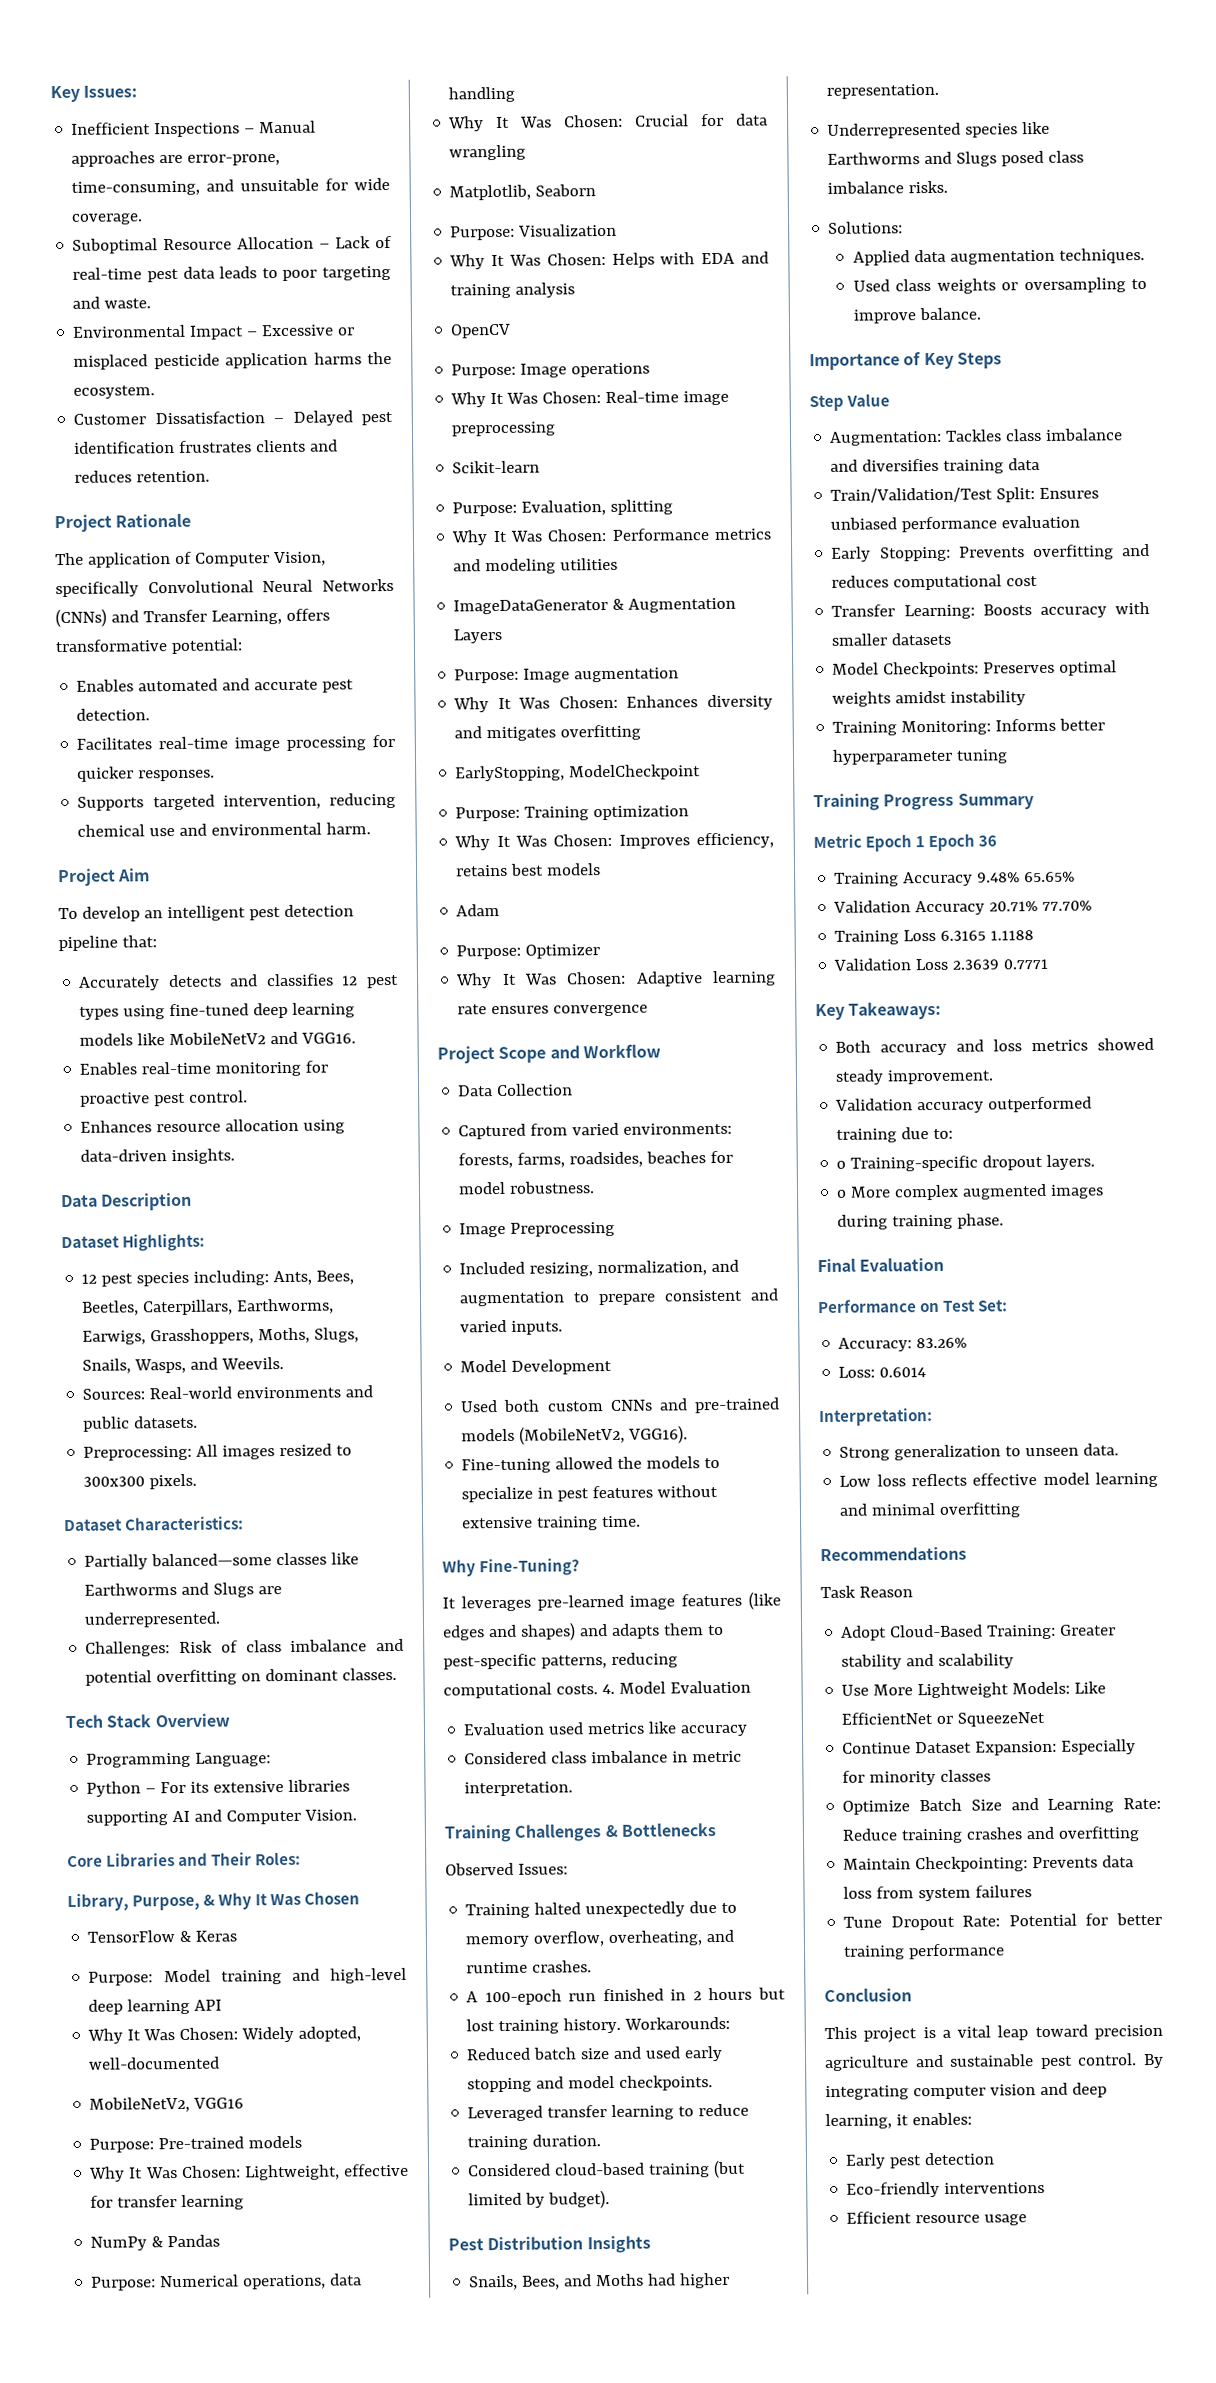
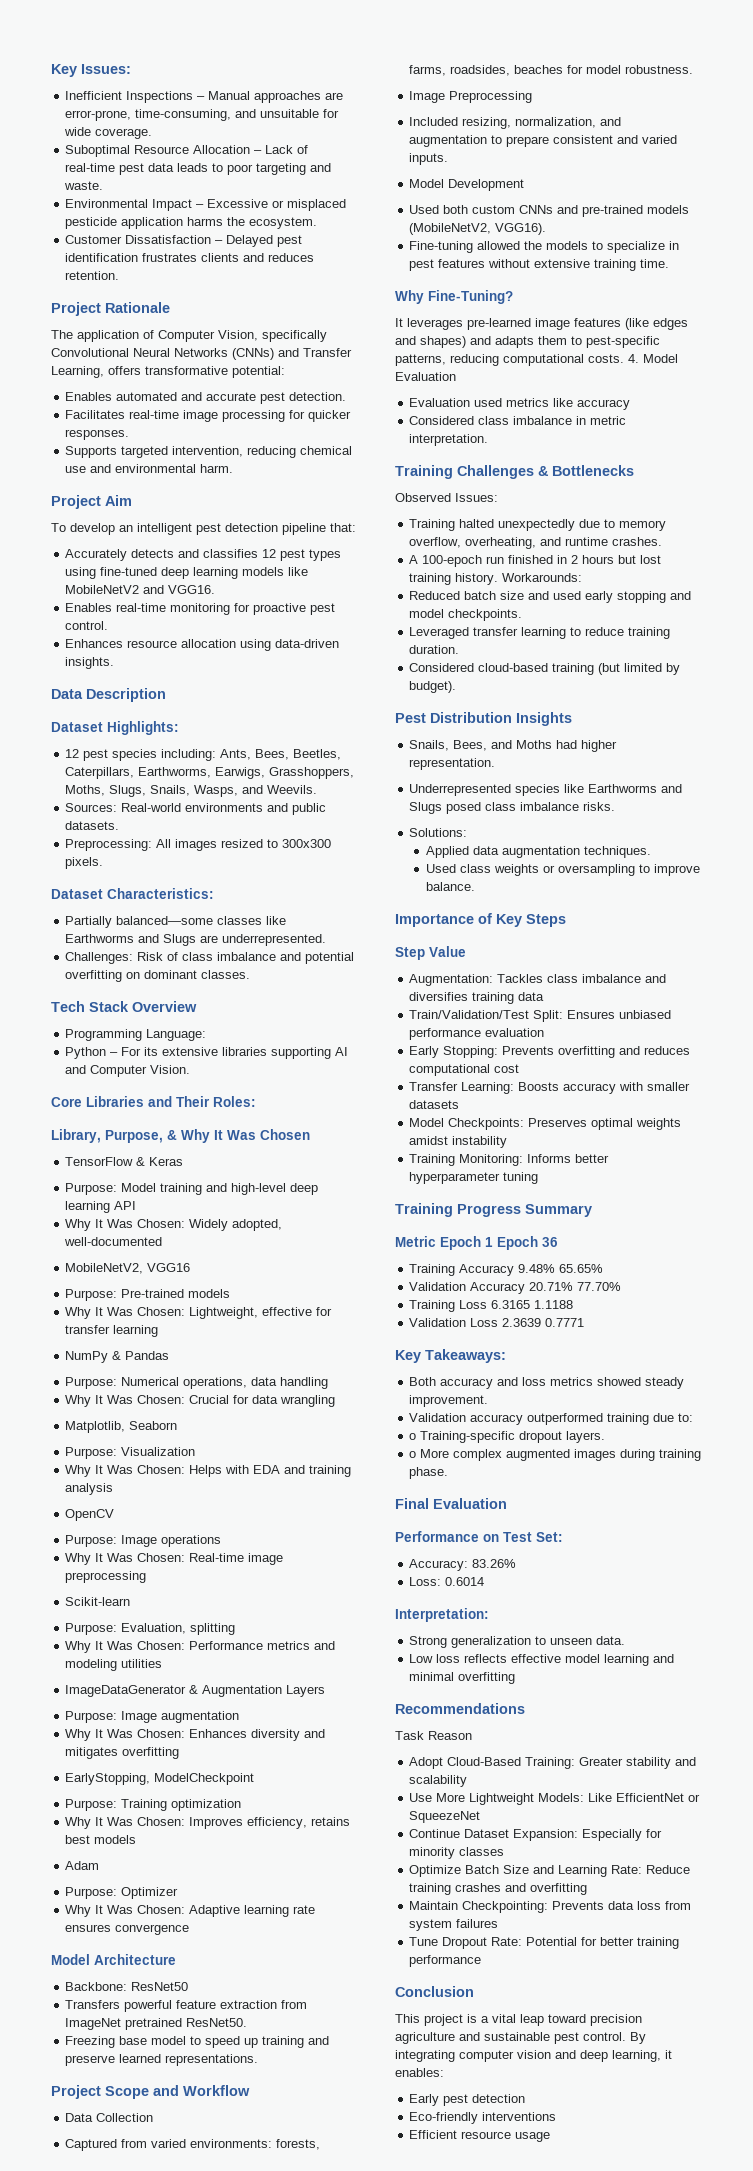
(649, 1010) none -> [51,1954,176,1965] [65,1982,189,1991] [65,2000,308,2012] [65,2018,248,2030] [65,2036,330,2048] [65,2054,259,2066] // Model Architecture // Backbone: ResNet50 // Transfers powerful feature extraction from ImageNet pretrained ResNet50. // Freezing base model to speed up training and preserve learned representations.

